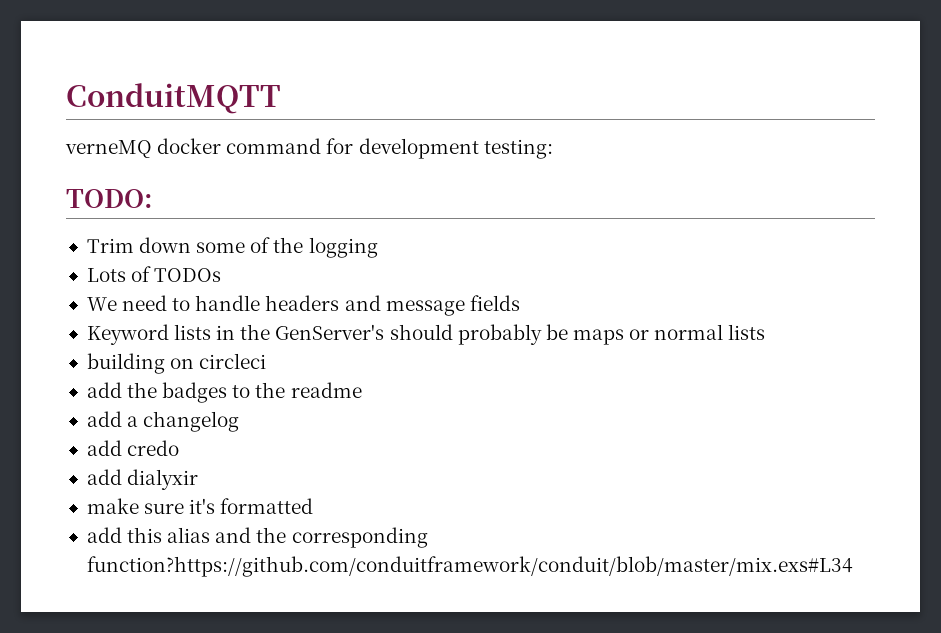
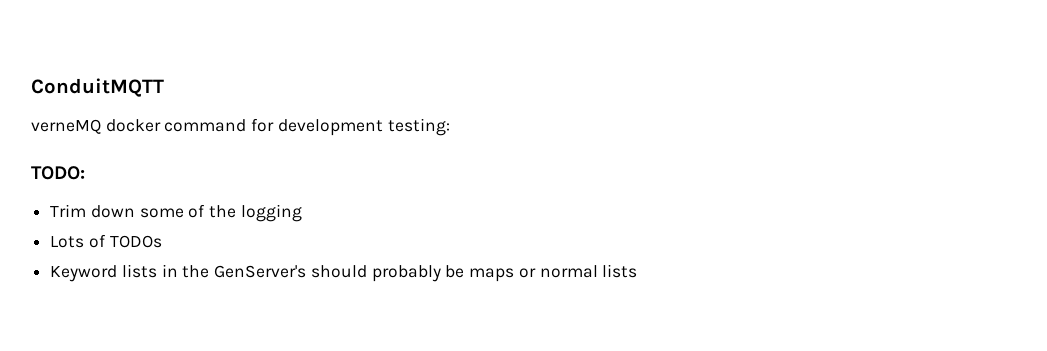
[86,295,520,316] // We need to handle headers and message fields -> (162, 241) none
[86,353,267,374] [86,382,362,403] [86,411,240,432] [86,440,180,456] [86,469,199,490] [86,498,314,514] [86,527,428,548] [86,556,853,577] // building on circleci // add the badges to the readme // add a changelog // add credo // add dialyxir // make sure it's formatted // add this alias and the corresponding function?https://github.com/conduitframework/conduit/blob/master/mix.exs#L34 -> (638, 271) none

